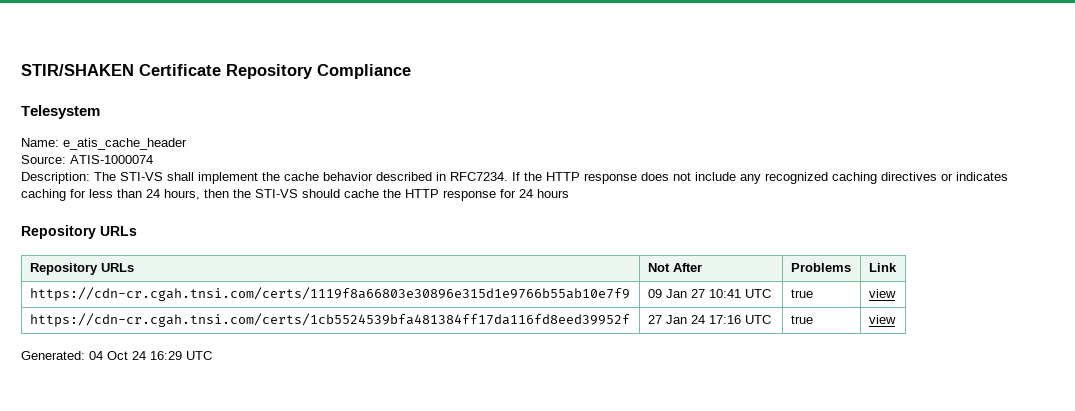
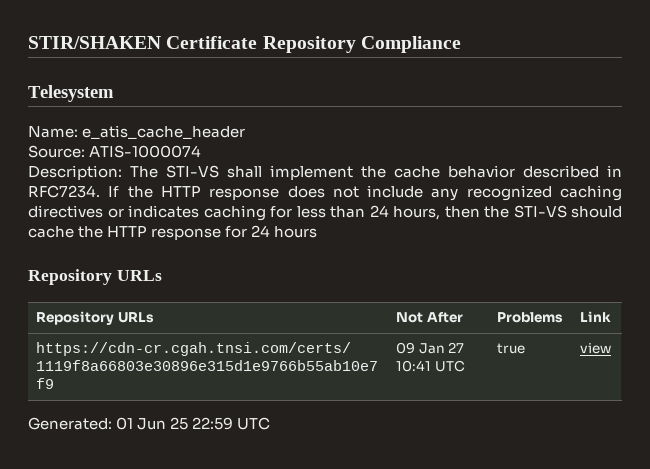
[29,313,630,327] [647,315,771,324] [790,315,813,324] [868,315,896,324] [21,351,182,360] // https://cdn-cr.cgah.tnsi.com/certs/1cb5524539bfa481384ff17da116fd8eed39952f | 27 Jan 24 17:16 UTC | true | view // Generated: 04 Oct 24 16:29 -> [28,417,234,430] // Generated: 01 Jun 25 22:59

